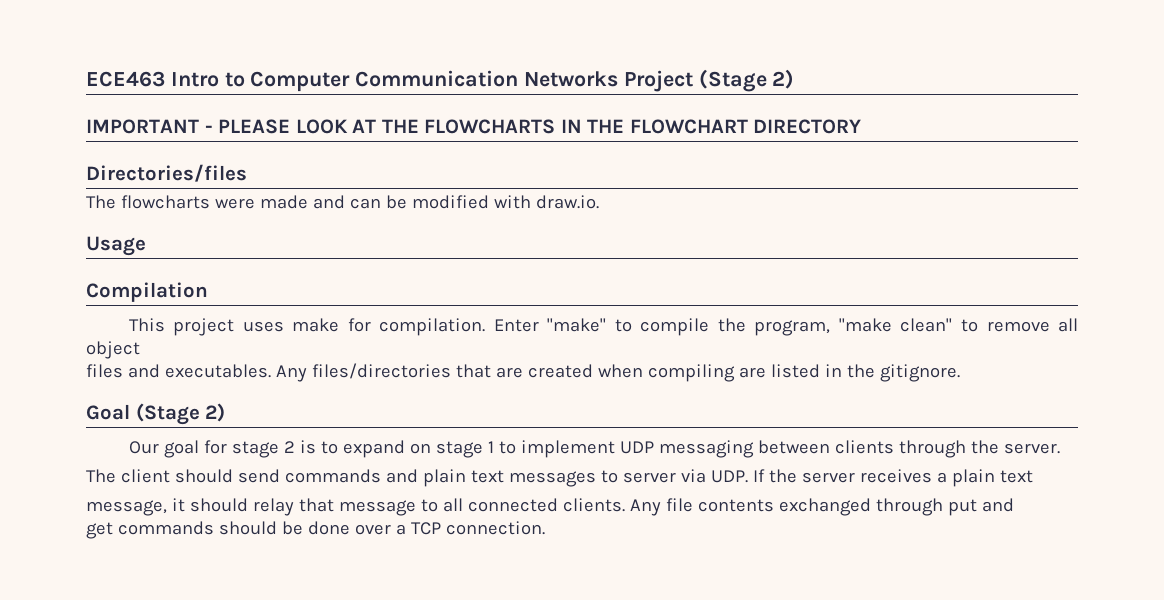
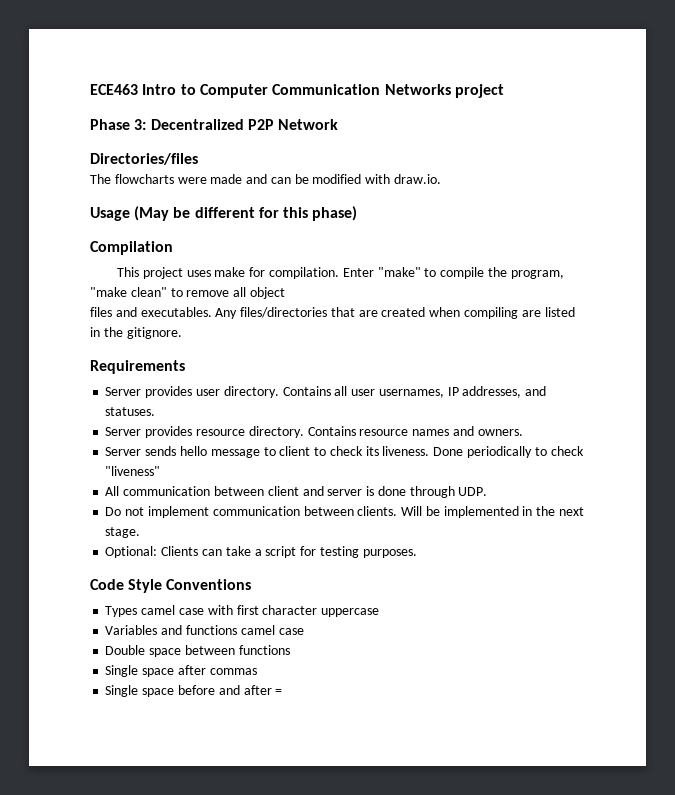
[623,69,795,92] [86,119,862,134] Project (Stage 2) // IMPORTANT - PLEASE LOOK AT THE FLOWCHARTS IN THE FLOWCHART DIRECTORY -> [454,84,504,98] [90,119,339,130] project // Phase 3: Decentralized P2P Network
(146, 246) none -> [134,206,358,221] (May be different for this phase)
[86,403,226,425] [128,440,1060,458] [86,469,1033,487] [86,498,1014,516] [86,521,545,539] Goal (Stage 2) // Our goal for stage 2 is to expand on stage 1 to implement UDP messaging between clients through the server. // The client should send commands and plain text messages to server via UDP. If the server receives a plain text // message, it should relay that message to all connected clients. Any file contents exchanged through put and // get commands should be done over a TCP connection. -> [90,360,185,374] [105,386,547,398] [105,407,156,416] [105,426,523,438] [105,446,584,458] [105,466,161,476] [105,486,488,498] [105,506,584,518] [105,527,141,538] [105,546,417,558] [90,579,252,593] [105,605,380,617] [105,625,304,635] [105,645,290,657] [105,665,257,677] [105,685,283,697] Requirements // Server provides user directory. Contains all user usernames, IP addresses, and statuses. // Server provides resource directory. Contains resource names and owners. // Server sends hello message to client to check its liveness. Done periodically to check "liveness" // All communication between client and server is done through UDP. // Do not implement communication between clients. Will be implemented in the next stage. // Optional: Clients can take a script for testing purposes. // Code Style Conventions // Types camel case with first character uppercase // Variables and functions camel case // Double space between functions // Single space after commas // Single space before and after =

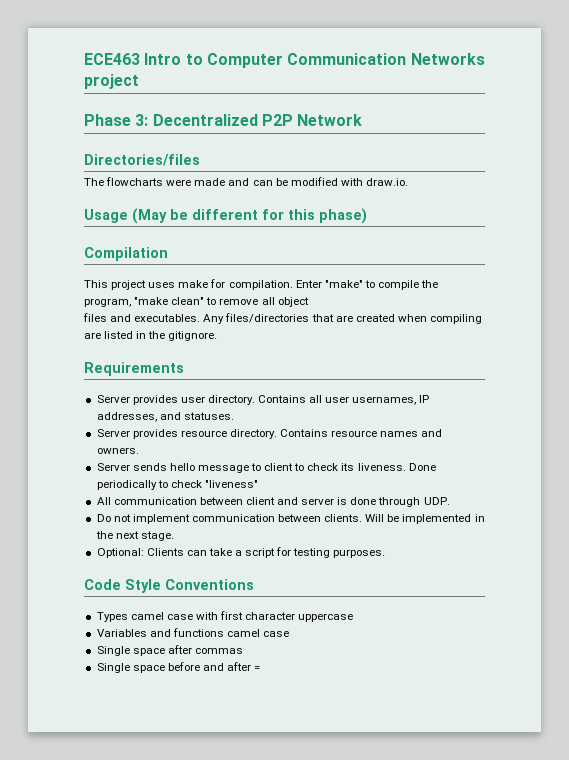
[105,645,290,657] // Double space between functions -> (290, 634) none

